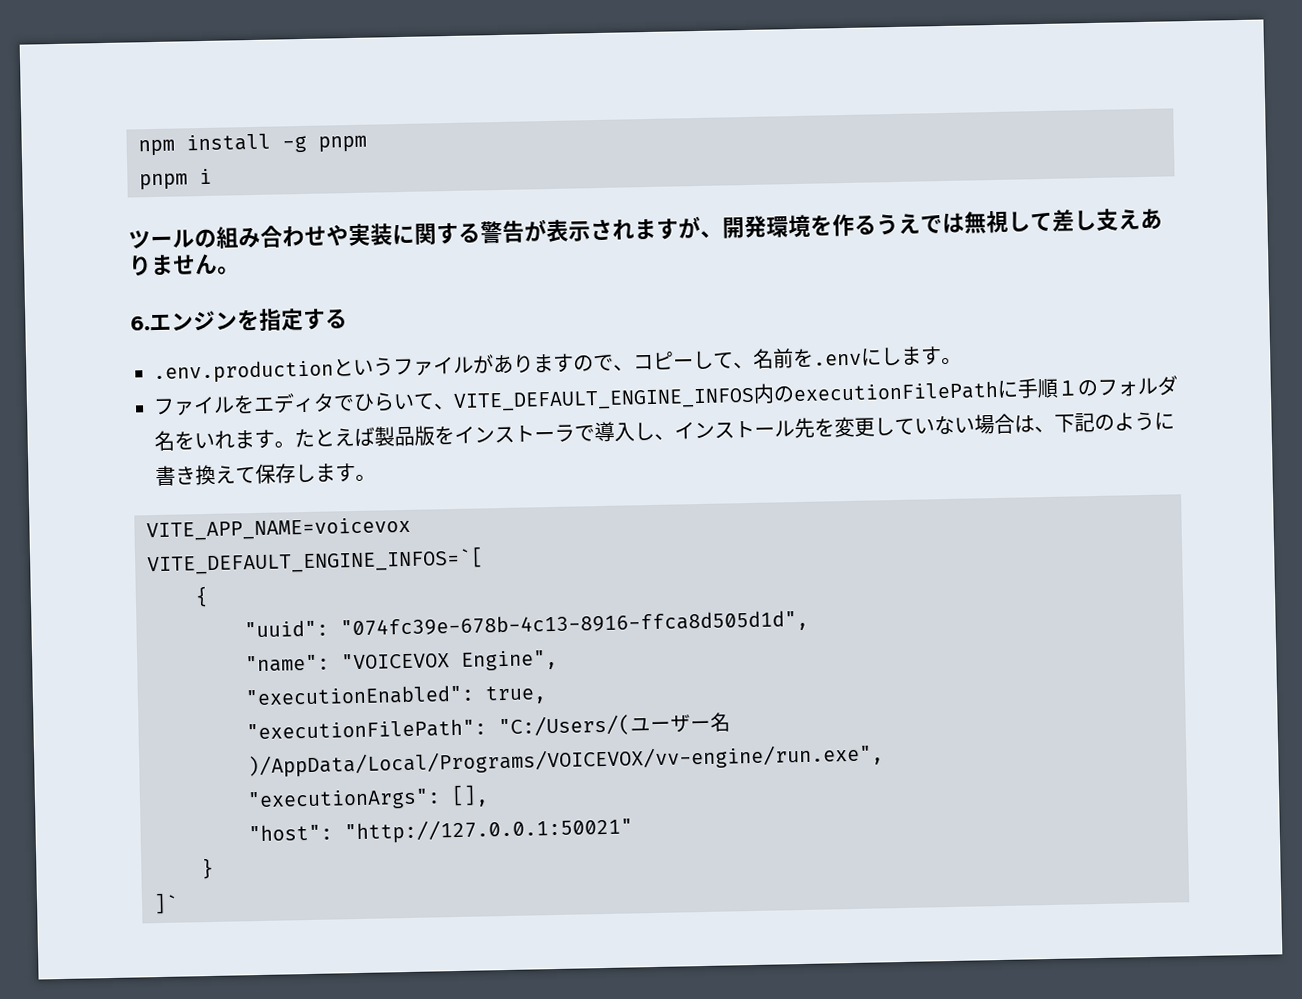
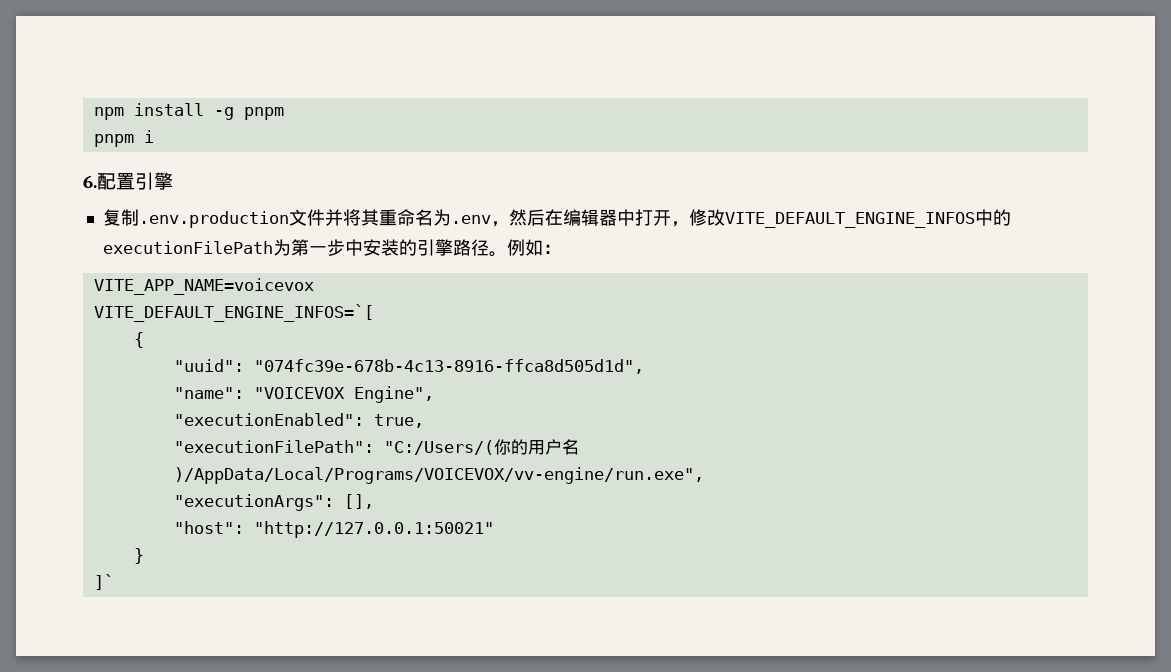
[128,208,1163,249] [128,253,240,277] [130,308,348,332] [153,346,962,385] [153,375,1178,416] [154,411,1175,452] [155,462,376,487] ツールの組み合わせや実装に関する警告が表示されますが、開発環境を作るうえでは無視して差し支えありません。 // 6.エンジンを指定する // .env.productionというファイルがありますので、コピーして、名前を.envにします。 // ファイルをエディタでひらいて、VITE_DEFAULT_ENGINE_INFOS内のexecutionFilePathに手順１のフォルダ名をいれます。たとえば製品版をインストーラで導入し、インストール先を変更していない場合は、下記のように書き換えて保存します。 -> [83,172,173,190] [102,209,1011,228] [102,239,561,257] 6.配置引擎 // 复制.env.production文件并将其重命名为.env，然后在编辑器中打开，修改VITE_DEFAULT_ENGINE_INFOS中的executionFilePath为第一步中安装的引擎路径。例如：
[630,714,711,733] ユーザー -> [493,439,562,455] 你的用户

